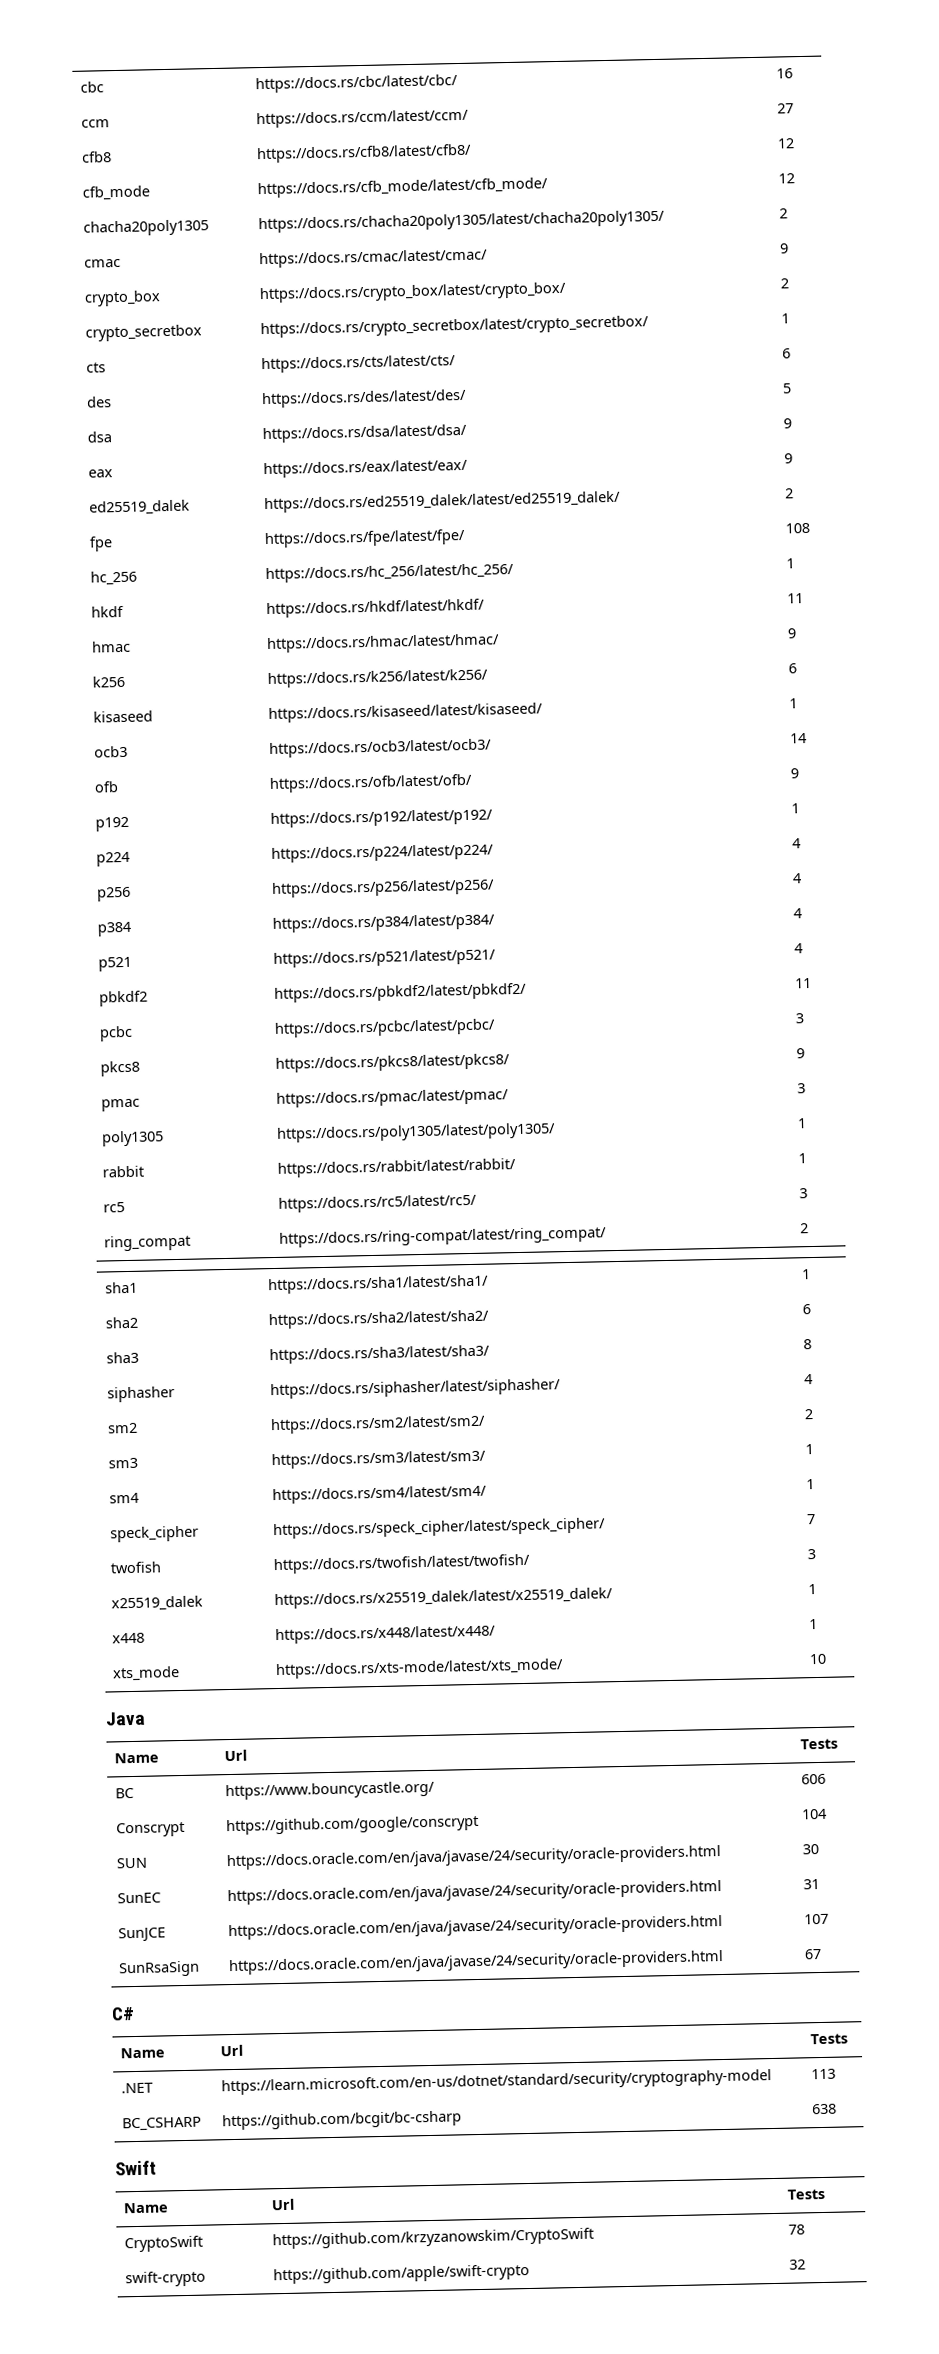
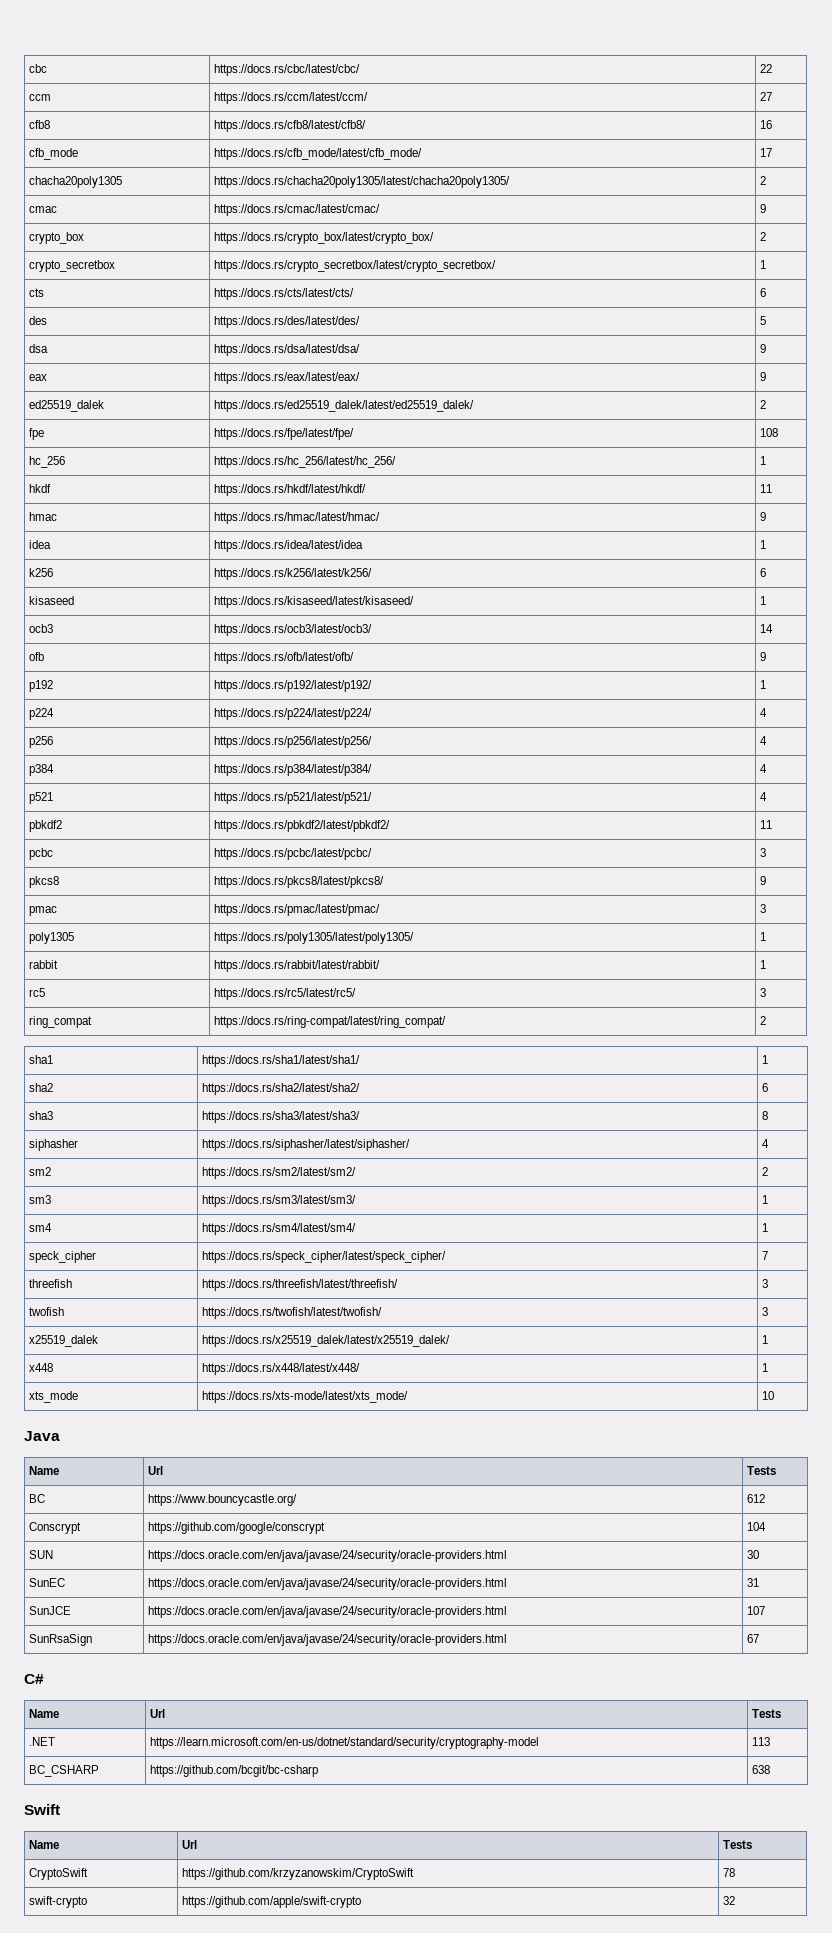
[776,68,794,79] 16 -> [759,64,772,73] 22
[777,138,796,149] 12 -> [759,120,772,129] 16
[778,173,796,184] 12 -> [759,148,772,157] 17
(798, 633) none -> [28,540,51,549] [213,540,363,552] [759,540,766,549] // idea | https://docs.rs/idea/latest/idea | 1
(817, 1519) none -> [28,1279,72,1288] [201,1279,398,1291] [761,1279,768,1288] // threefish | https://docs.rs/threefish/latest/threefish/ | 3
[801,1773,827,1785] 606 -> [746,1494,765,1503] 612

